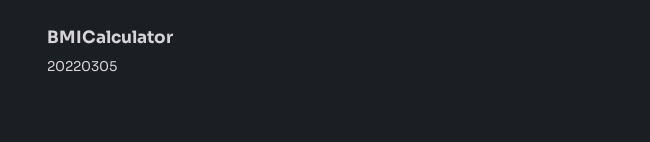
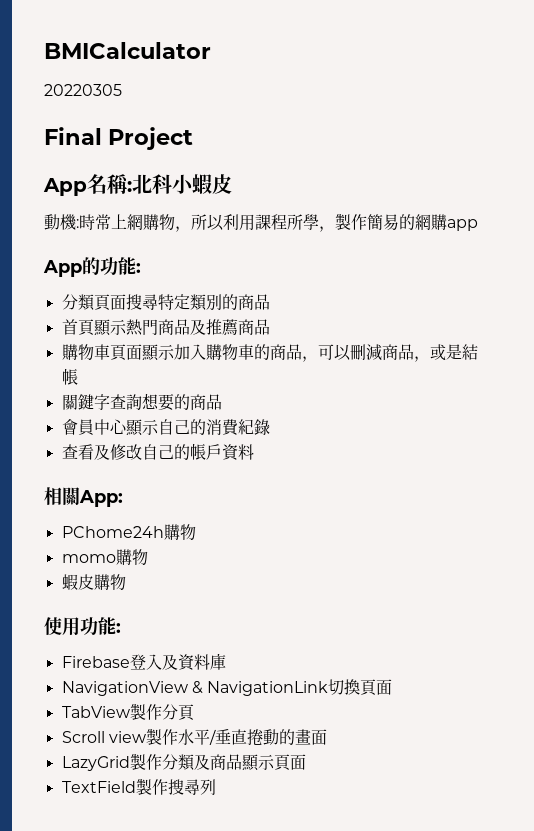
(117, 66) none -> [44,127,194,150] [43,174,232,196] [44,213,478,232] [43,257,141,277] [61,294,270,311] [61,319,270,336] [61,344,478,362] [61,368,78,385] [61,393,222,411] [61,419,270,436] [61,443,254,461] [44,487,123,507] [61,524,196,541] [61,549,148,566] [61,574,126,591] [44,617,121,636] [61,653,226,671] [61,679,393,696] [61,703,195,721] [61,728,327,745] [61,753,306,771] [61,778,216,795] // Final Project // App名稱:北科小蝦皮 // 動機:時常上網購物，所以利用課程所學，製作簡易的網購app // App的功能: // 分類頁面搜尋特定類別的商品 // 首頁顯示熱門商品及推薦商品 // 購物車頁面顯示加入購物車的商品，可以刪減商品，或是結帳 // 關鍵字查詢想要的商品 // 會員中心顯示自己的消費紀錄 // 查看及修改自己的帳戶資料 // 相關App: // PChome24h購物 // momo購物 // 蝦皮購物 // 使用功能: // Firebase登入及資料庫 // NavigationView & NavigationLink切換頁面 // TabView製作分頁 // Scroll view製作水平/垂直捲動的畫面 // LazyGrid製作分類及商品顯示頁面 // TextField製作搜尋列

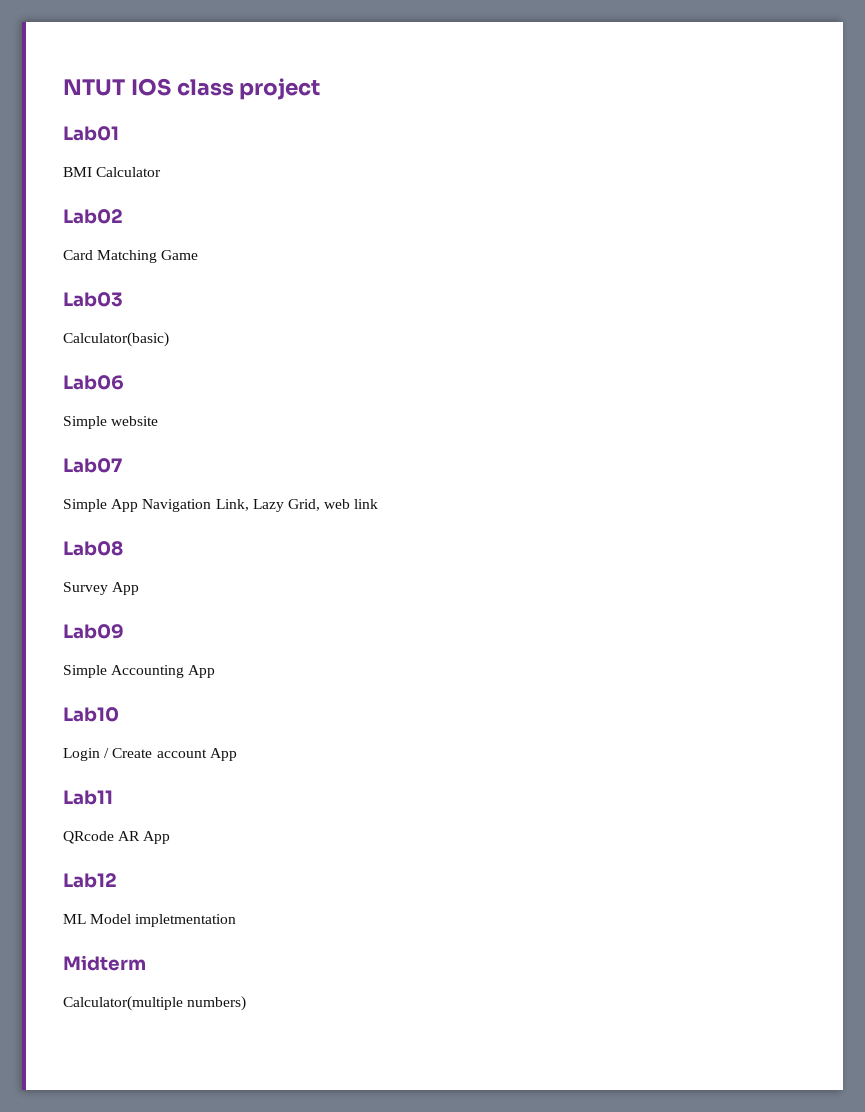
[44,42,211,59] [44,84,122,96] [44,127,194,150] [43,174,232,196] [44,213,478,232] [43,257,141,277] [61,294,270,311] [61,319,270,336] [61,344,478,362] [61,368,78,385] [61,393,222,411] [61,419,270,436] [61,443,254,461] [44,487,123,507] [61,524,196,541] [61,549,148,566] [61,574,126,591] [44,617,121,636] [61,653,226,671] [61,679,393,696] [61,703,195,721] [61,728,327,745] [61,753,306,771] [61,778,216,795] BMICalculator // 20220305 // Final Project // App名稱:北科小蝦皮 // 動機:時常上網購物，所以利用課程所學，製作簡易的網購app // App的功能: // 分類頁面搜尋特定類別的商品 // 首頁顯示熱門商品及推薦商品 // 購物車頁面顯示加入購物車的商品，可以刪減商品，或是結帳 // 關鍵字查詢想要的商品 // 會員中心顯示自己的消費紀錄 // 查看及修改自己的帳戶資料 // 相關App: // PChome24h購物 // momo購物 // 蝦皮購物 // 使用功能: // Firebase登入及資料庫 // NavigationView & NavigationLink切換頁面 // TabView製作分頁 // Scroll view製作水平/垂直捲動的畫面 // LazyGrid製作分類及商品顯示頁面 // TextField製作搜尋列 -> [63,78,321,100] [63,126,119,141] [63,167,162,177] [63,209,123,224] [63,250,199,263] [63,292,123,307] [63,332,169,347] [63,375,124,390] [63,416,159,429] [63,458,122,473] [63,499,379,512] [63,541,123,556] [63,582,140,595] [63,624,124,639] [63,665,216,678] [63,707,119,722] [63,748,237,761] [63,790,113,805] [63,831,171,844] [63,873,117,888] [63,914,237,927] [63,955,146,971] [63,996,247,1011] NTUT IOS class project // Lab01 // BMI Calculator // Lab02 // Card Matching Game // Lab03 // Calculator(basic) // Lab06 // Simple website // Lab07 // Simple App Navigation Link, Lazy Grid, web link // Lab08 // Survey App // Lab09 // Simple Accounting App // Lab10 // Login / Create account App // Lab11 // QRcode AR App // Lab12 // ML Model impletmentation // Midterm // Calculator(multiple numbers)

